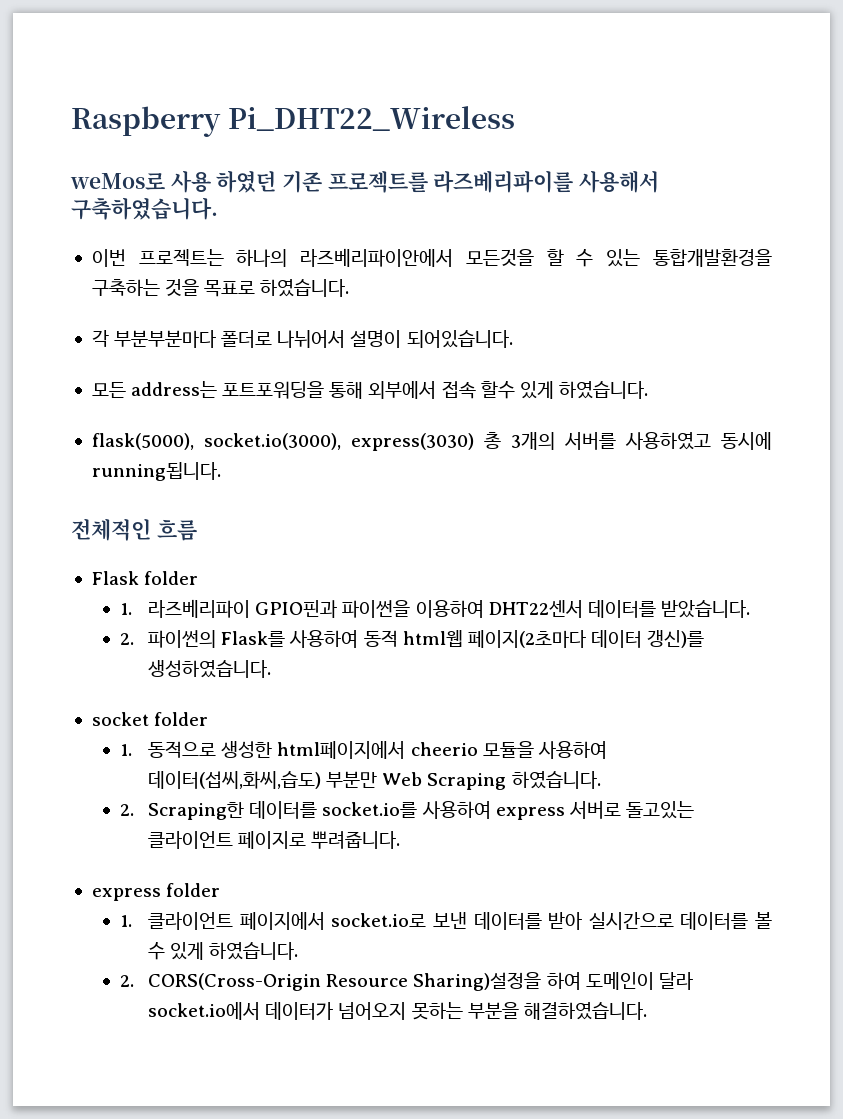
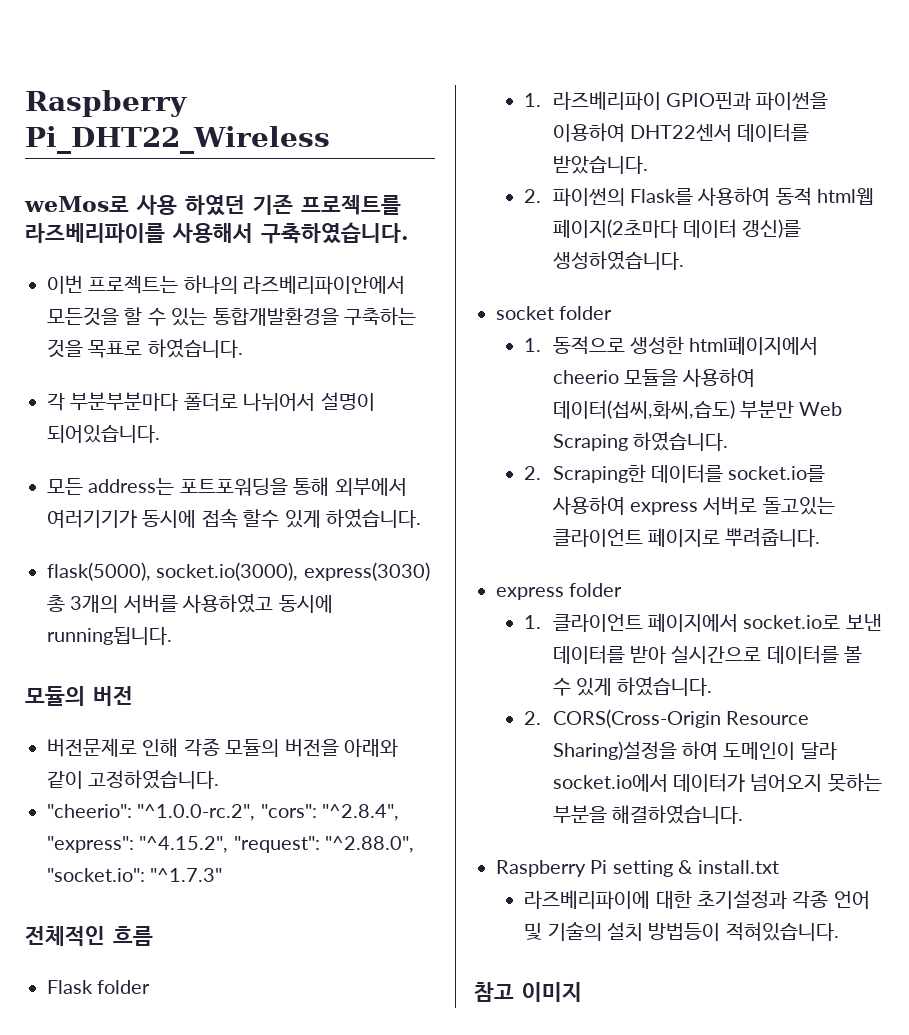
(437, 390) none -> [47,510,197,528] 여러기기가 동시에
(221, 471) none -> [25,686,133,706] [47,738,398,757] [47,769,220,789] [47,804,400,821] [47,836,415,853] [47,868,223,882] // 모듈의 버전 // 버전문제로 인해 각종 모듈의 버전을 아래와 같이 고정하였습니다. // "cheerio": "^1.0.0-rc.2", "cors": "^2.8.4", "express": "^4.15.2", "request": "^2.88.0", "socket.io": "^1.7.3"
(647, 1011) none -> [496,860,779,877] [524,890,870,910] [524,922,839,941] [474,982,582,1002] // Raspberry Pi setting & install.txt // 라즈베리파이에 대한 초기설정과 각종 언어 및 기술의 설치 방법등이 적혀있습니다. // 참고 이미지

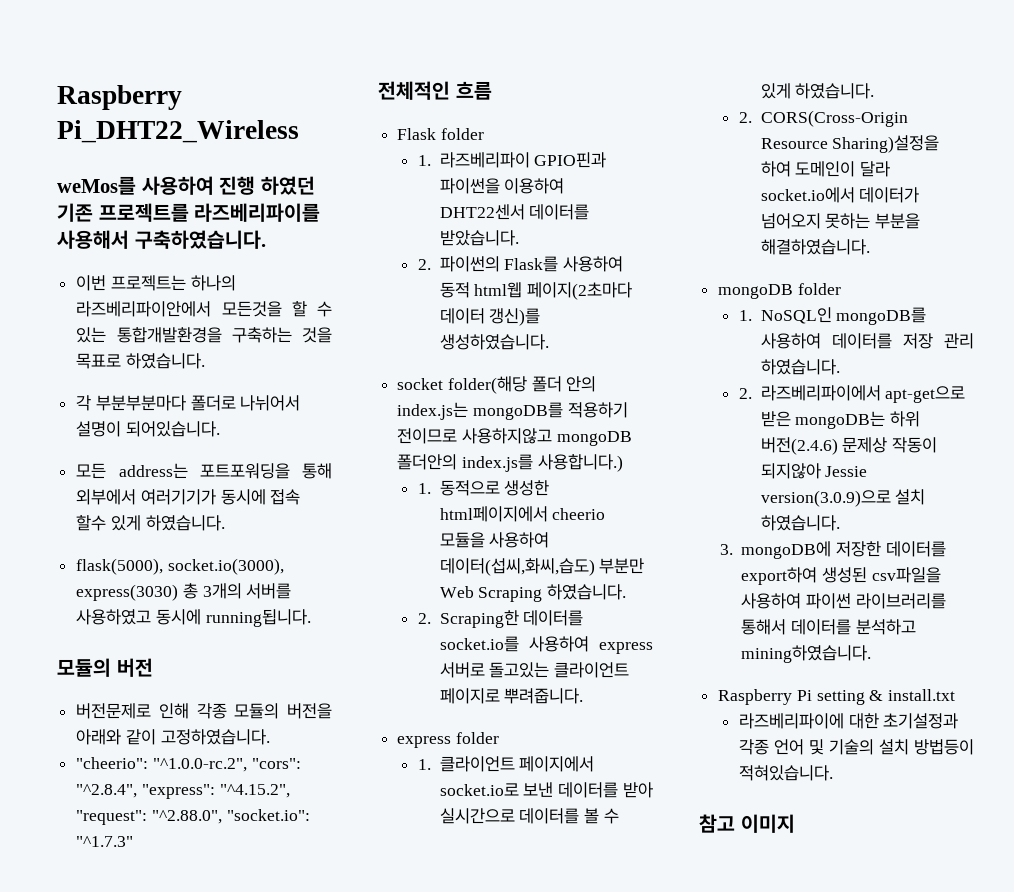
[24,195,177,215] weMos로 사용 -> [57,176,256,195] weMos를 사용하여 진행
[559,306,613,320] folder -> [447,376,597,394] [397,402,628,420] [397,428,632,446] [397,454,623,472] folder(해당 폴더 안의 index.js는 mongoDB를 적용하기 전이므로 사용하지않고 mongoDB 폴더안의 index.js를 사용합니다.)
(743, 814) none -> [718,283,841,299] [738,307,927,325] [760,333,974,349] [760,359,840,375] [738,385,966,403] [760,411,921,429] [760,437,938,455] [760,463,868,479] [760,489,926,507] [760,515,840,531] [719,541,946,559] [741,567,941,585] [741,593,946,609] [741,619,916,635] [741,645,872,663] // mongoDB folder // 1. NoSQL인 mongoDB를 사용하여 데이터를 저장 관리 하였습니다. // 2. 라즈베리파이에서 apt-get으로 받은 mongoDB는 하위 버전(2.4.6) 문제상 작동이 되지않아 Jessie version(3.0.9)으로 설치 하였습니다. // 3. mongoDB에 저장한 데이터를 export하여 생성된 csv파일을 사용하여 파이썬 라이브러리를 통해서 데이터를 분석하고 mining하였습니다.

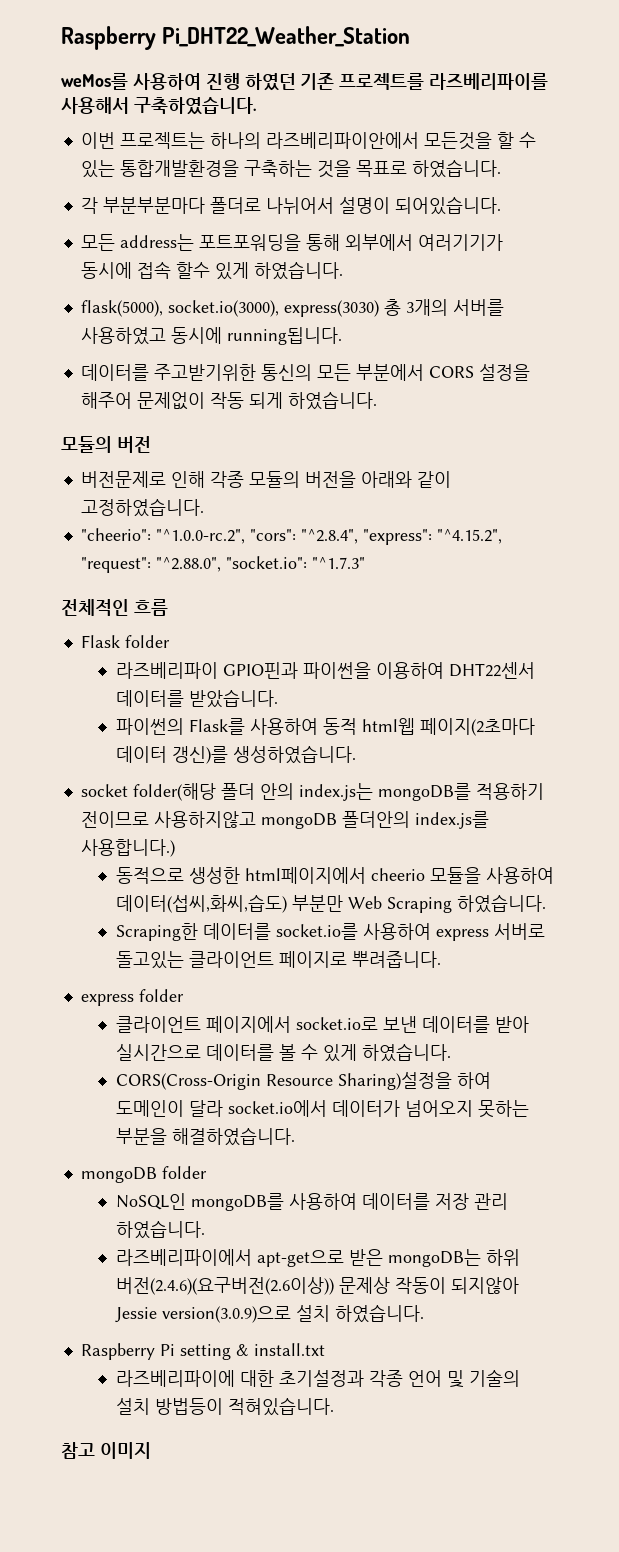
[57,85,182,110] [57,120,299,143] Raspberry Pi_DHT22_Wireless -> [61,26,411,50] Raspberry Pi_DHT22_Weather_Station
(311, 618) none -> [80,364,530,381] [80,391,377,410] // 데이터를 주고받기위한 통신의 모든 부분에서 CORS 설정을 해주어 문제없이 작동 되게 하였습니다.
[417,155,431,166] 1. -> (170, 641) none
[417,259,431,270] 2. -> (278, 698) none
[417,483,431,494] 1. -> (175, 848) none
[417,613,431,624] 2. -> (546, 903) none
[417,759,431,770] 1. -> (184, 995) none
[738,112,752,123] 2. -> (451, 1052) none
[738,310,752,321] 1. -> (207, 1172) none
[738,388,752,399] 2. -> (205, 1229) none
[760,437,838,455] 버전(2.4.6) -> [115,1277,334,1295] 버전(2.4.6)(요구버전(2.6이상))
[719,541,946,559] [741,567,941,585] [741,593,946,609] [741,619,916,635] [741,645,872,663] // 3. mongoDB에 저장한 데이터를 export하여 생성된 csv파일을 사용하여 파이썬 라이브러리를 통해서 데이터를 분석하고 mining하였습니다. -> (424, 1313) none

